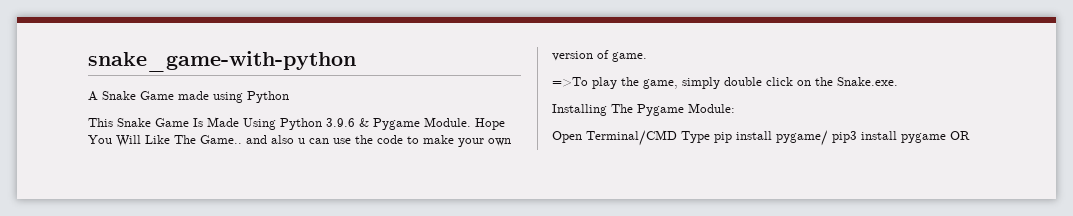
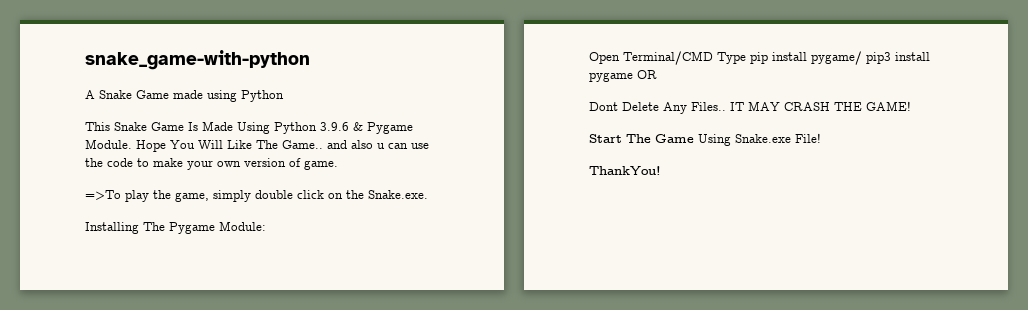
(970, 135) none -> [589,101,911,114] [589,133,821,146] [589,166,661,175] // Dont Delete Any Files.. IT MAY CRASH THE GAME! // Start The Game Using Snake.exe File! // ThankYou!

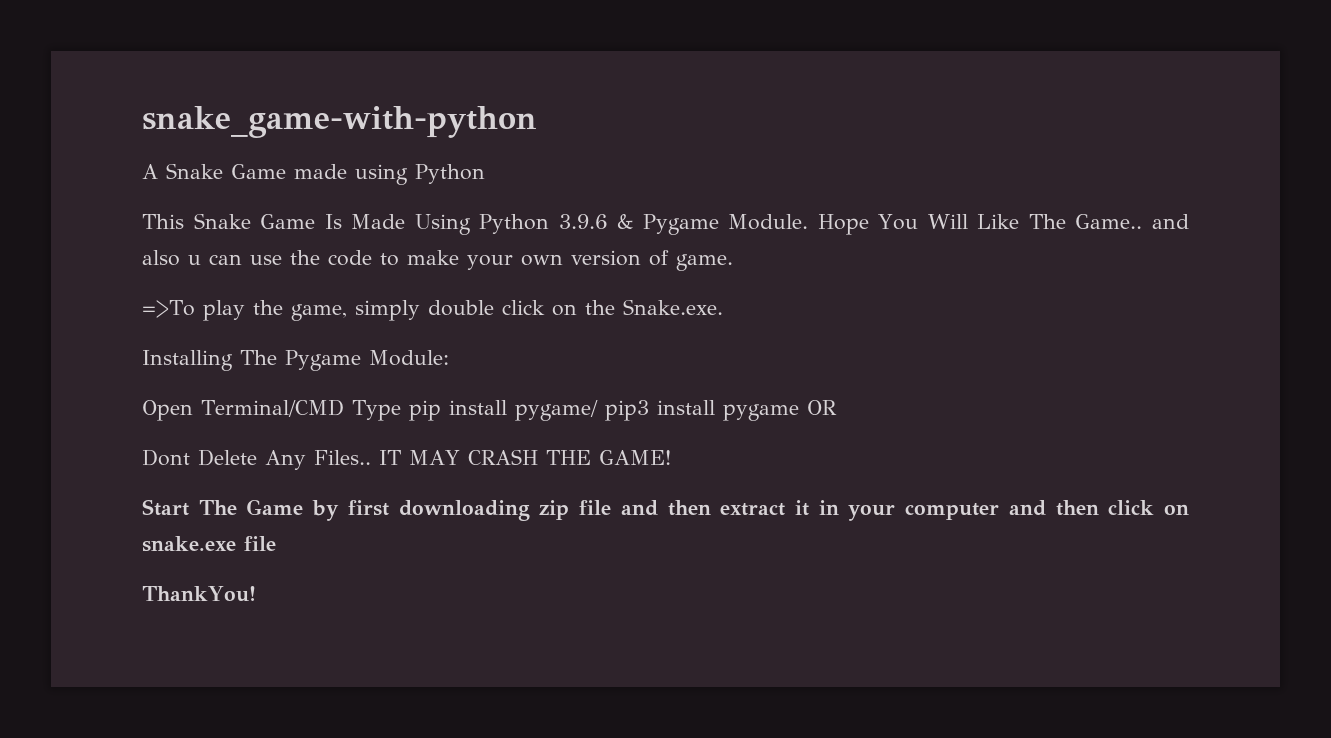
[698,133,821,146] Using Snake.exe File! -> [312,500,1189,521] [142,536,276,552] by first downloading zip file and then extract it in your computer and then click on snake.exe file

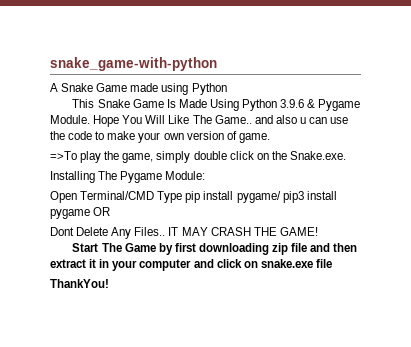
[1055,500,1099,516] then -> (214, 263) none

